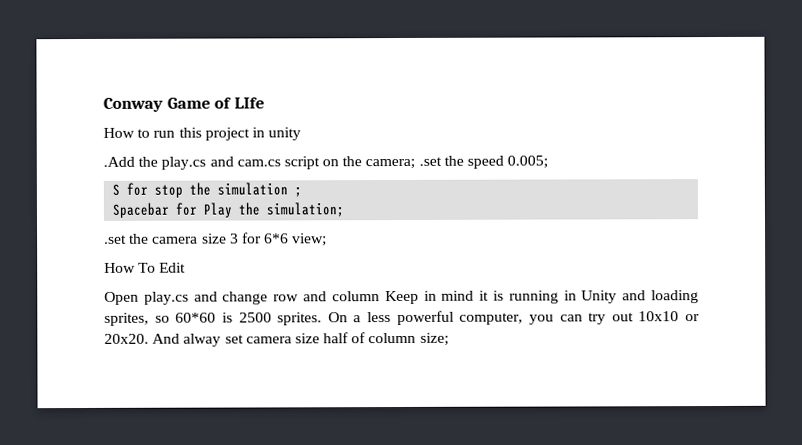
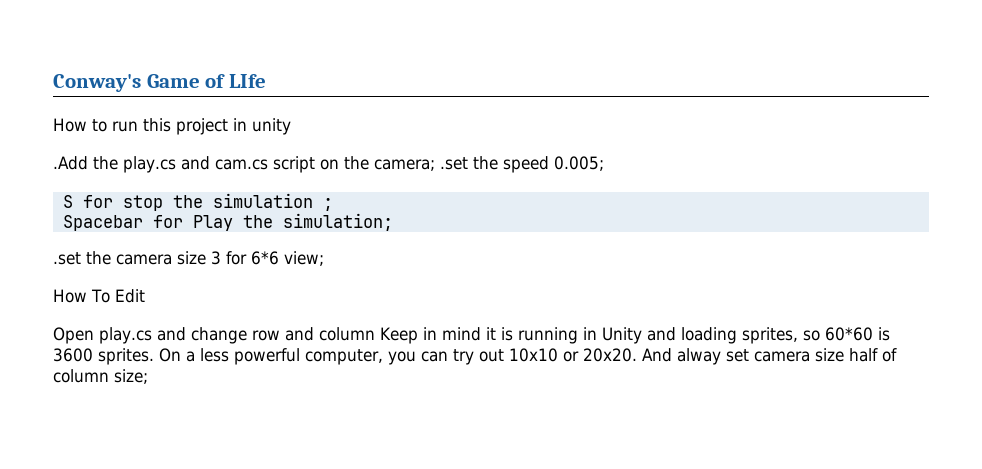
[103,97,163,112] Conway -> [53,74,141,92] Conway's
[238,312,272,323] 2500 -> [53,348,93,362] 3600

